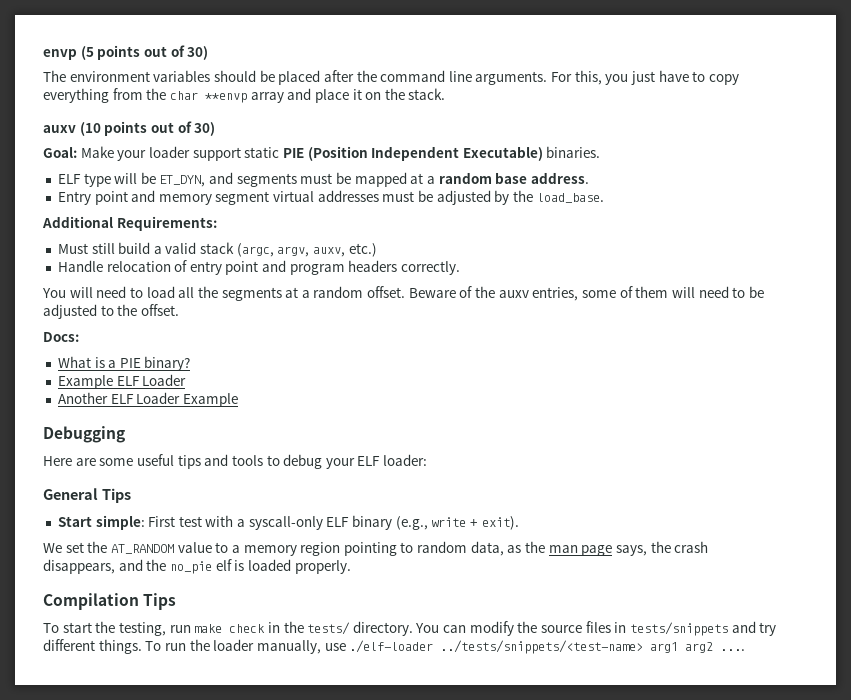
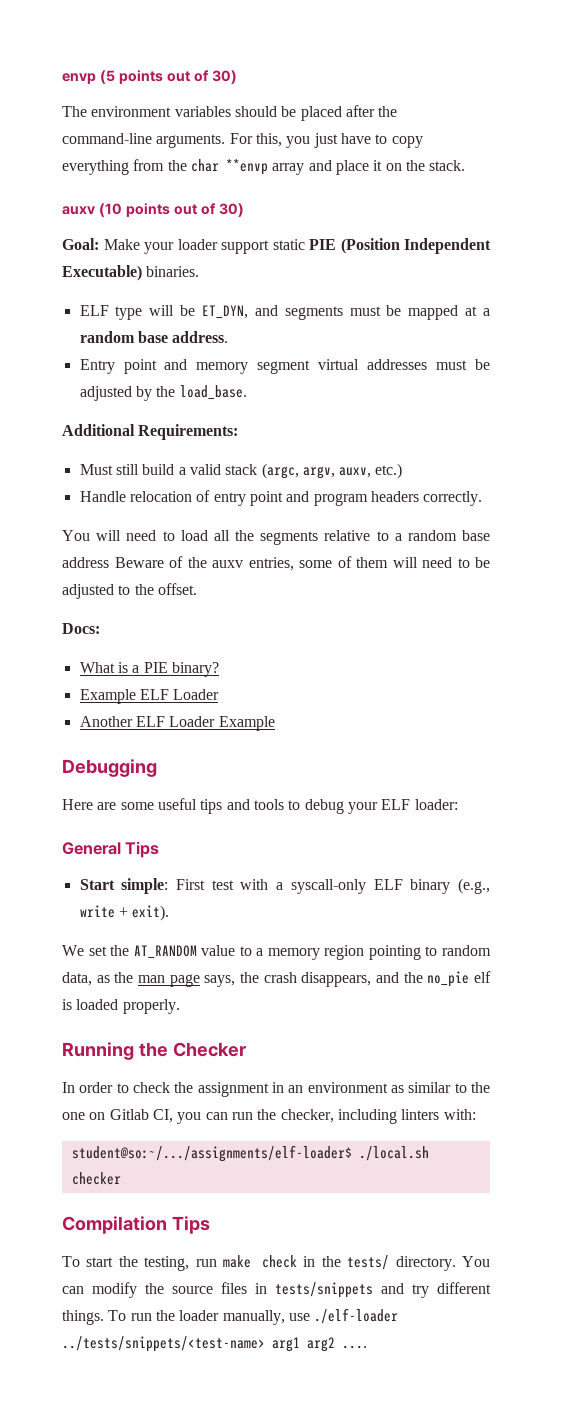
[380,70,472,82] command line -> [62,133,152,144] command-line
[285,286,406,298] at a random offset. -> [324,530,491,541] [62,557,109,568] relative to a random base address
(351, 567) none -> [62,1042,246,1060] [62,1082,490,1097] [62,1109,476,1124] [71,1145,429,1162] [71,1172,121,1185] // Running the Checker // In order to check the assignment in an environment as similar to the one on Gitlab CI, you can run the checker, including linters with: // student@so:~/.../assignments/elf-loader$ ./local.sh checker

